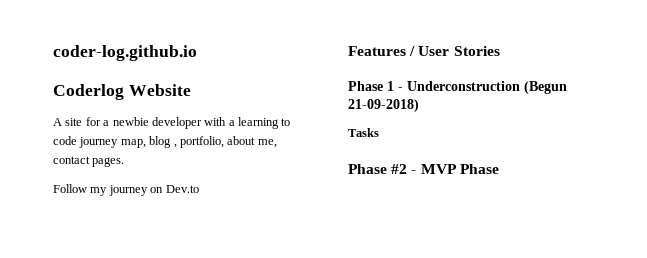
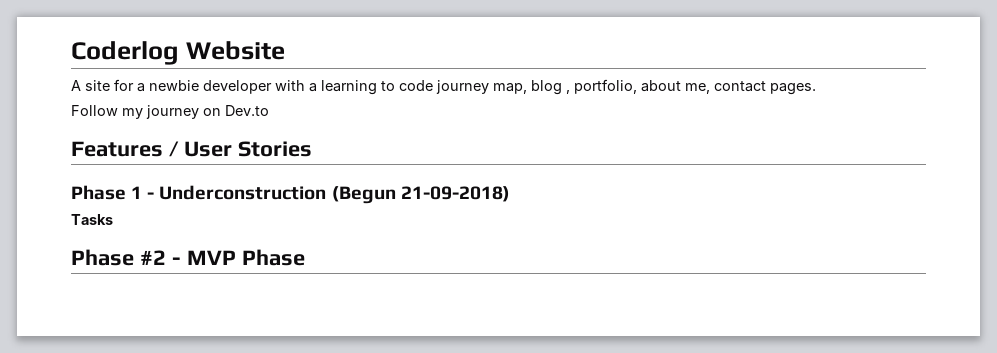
[53,45,197,61] coder-log.github.io // -> (71, 53) none

